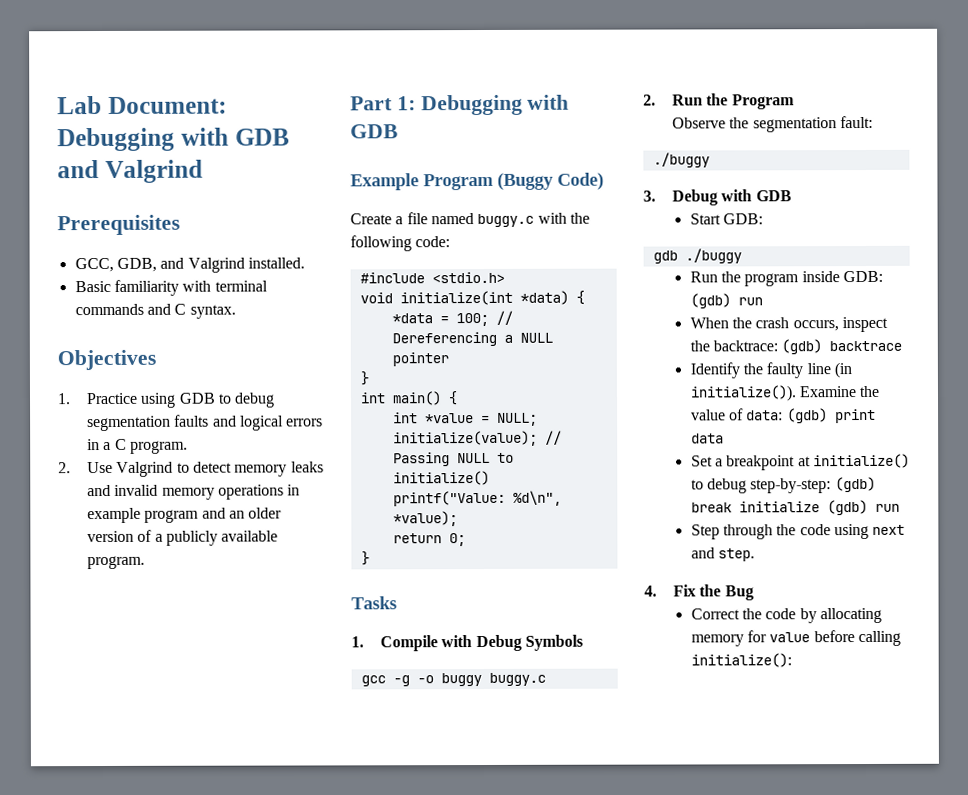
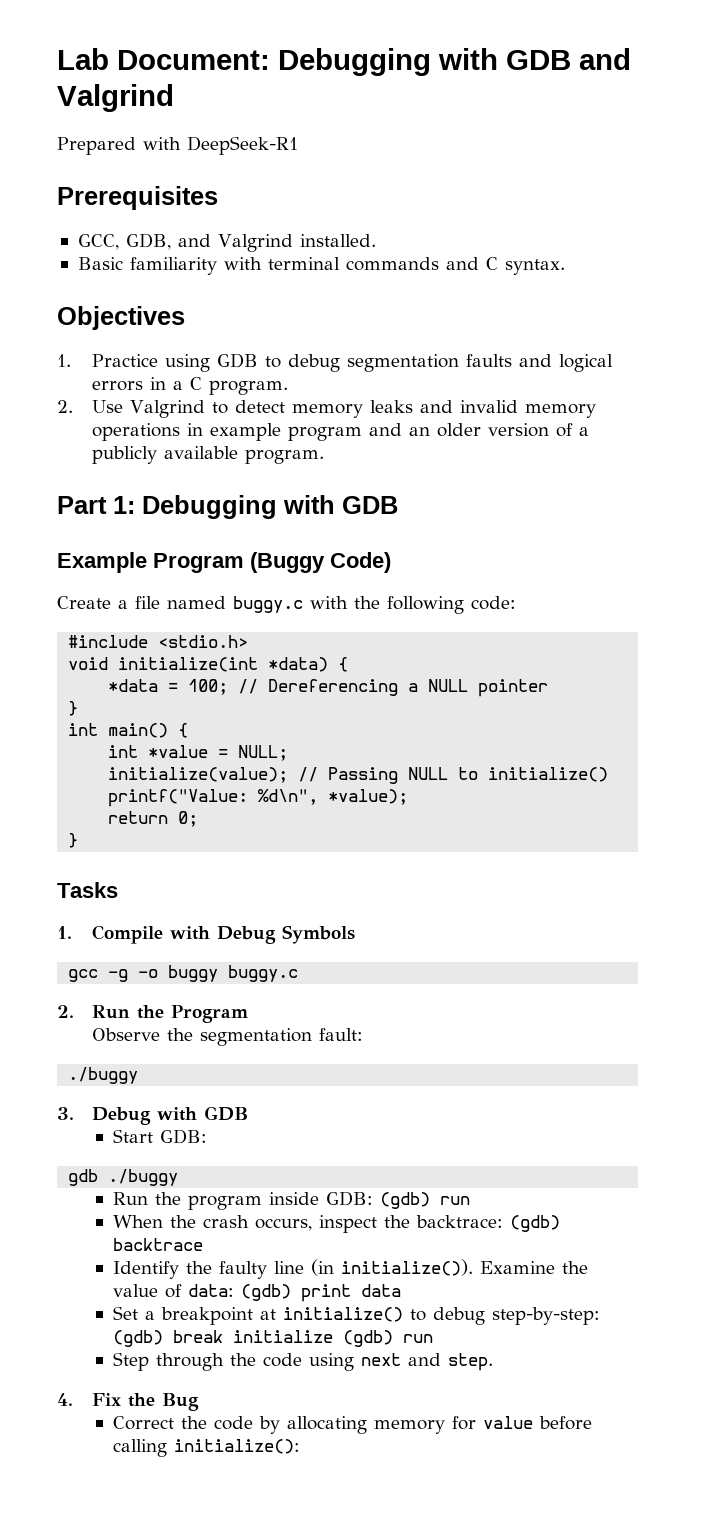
(203, 171) none -> [57,136,298,155] // Prepared with DeepSeek-R1

